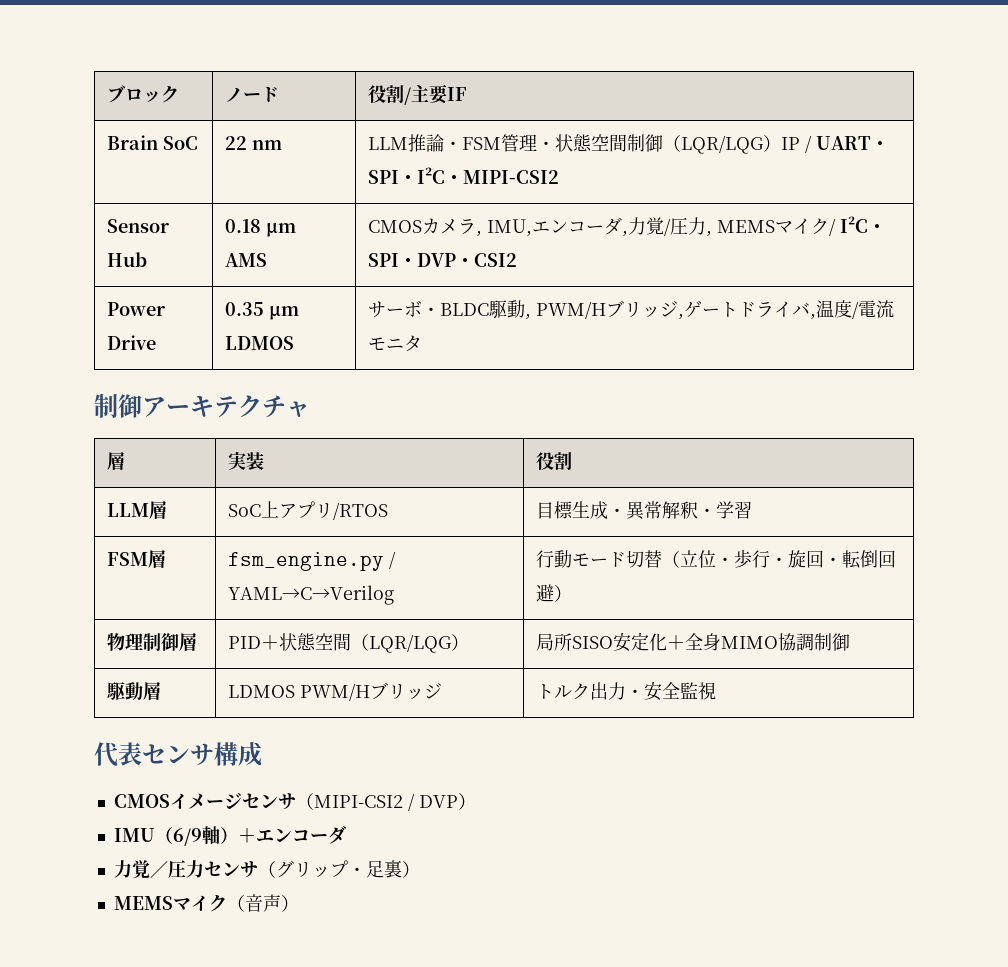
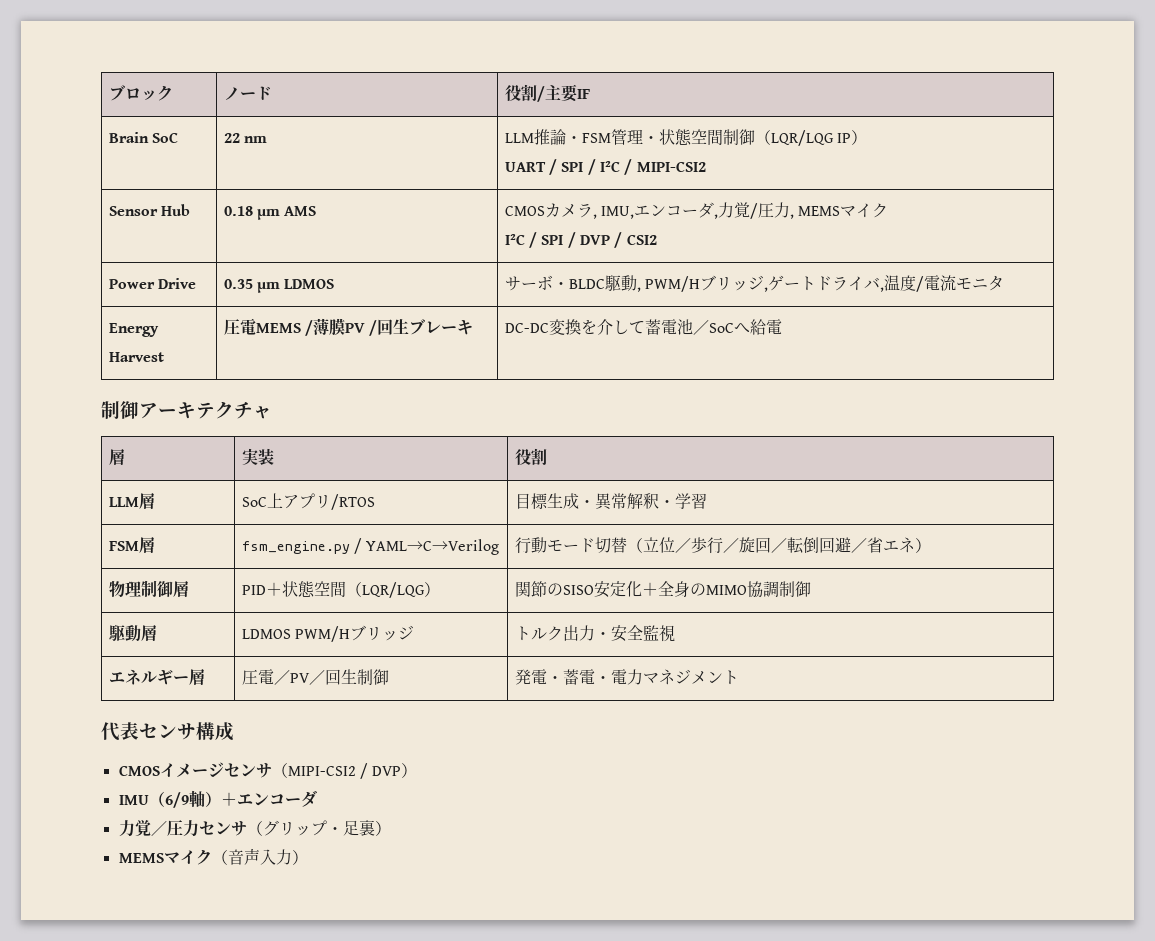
[763,135,890,153] [368,167,464,184] ）IP / UART・SPI・I²C・ -> [837,130,868,145] [504,159,633,175] IP） // UART / SPI / I²C /
[829,216,887,236] [368,253,475,267] / I²C・SPI・DVP・ -> [504,232,623,248] // I²C / SPI / DVP /
(423, 343) none -> [108,323,159,337] [108,352,164,362] [223,318,474,336] [504,319,782,335] // Energy Harvest | 圧電MEMS /薄膜PV /回生ブレーキ | DC-DC変換を介して蓄電池／SoCへ給電
[716,549,897,569] [536,584,555,602] ・歩行・旋回・転倒回避 -> [674,537,915,554] ／歩行／旋回／転倒回避／省エネ
[536,633,573,651] 局所 -> [514,581,563,597] 関節の
(722, 642) none -> [689,583,706,596] の
(717, 691) none -> [108,669,205,685] [241,669,389,685] [514,669,739,685] // エネルギー層 | 圧電／PV／回生制御 | 発電・蓄電・電力マネジメント
(281, 903) none -> [259,849,292,865] 入力

